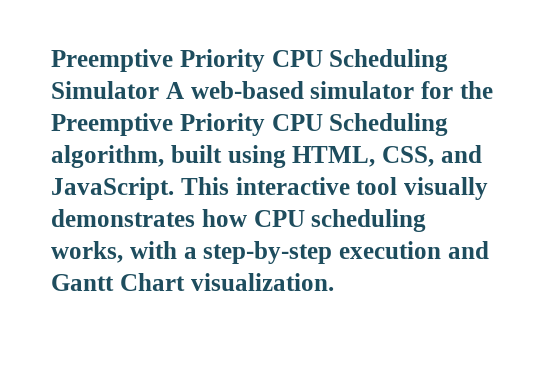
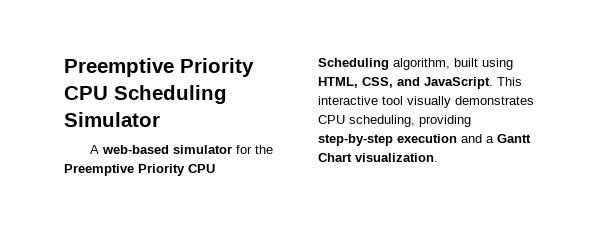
(159, 90) none -> (160, 119) //
[201,209,427,232] [51,241,197,263] how CPU scheduling works, with a -> [318,115,471,127] CPU scheduling, providing
(489, 250) none -> [486,136,494,143] a

